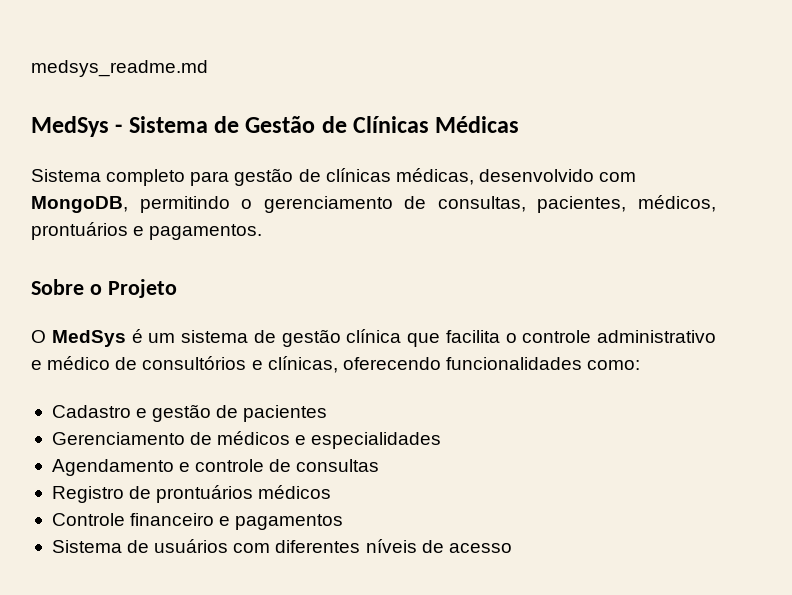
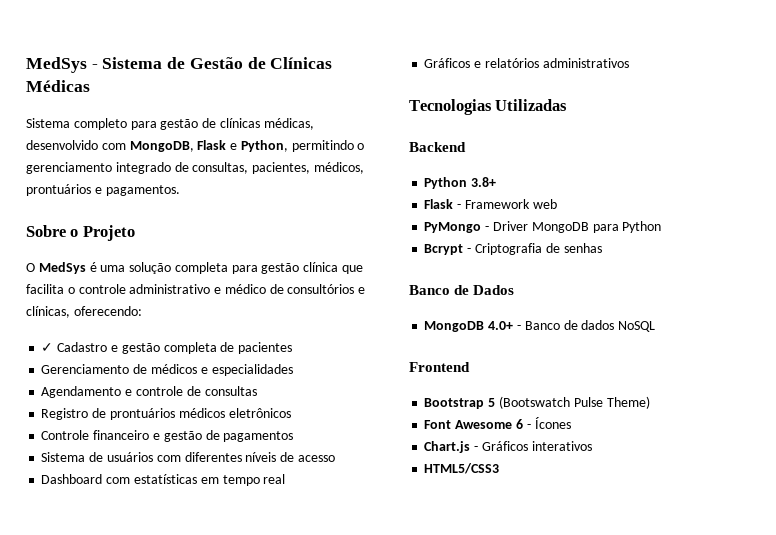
[31,60,208,77] medsys_readme.md // -> (26, 65) none
(128, 204) none -> [197,140,288,152] Flask e Python,
(393, 204) none -> [115,162,171,174] integrado
[148,330,276,343] um sistema de -> [100,262,258,274] uma solução completa para
[342,357,641,370] oferecendo funcionalidades como: // -> [73,306,142,316] [41,343,54,352] oferecendo: // ✓
(212, 413) none -> [163,342,217,354] completa
(332, 492) none -> [228,408,291,418] eletrônicos
(231, 521) none -> [163,430,220,442] gestão de
(512, 548) none -> [41,474,286,486] [424,58,629,68] [409,99,568,115] [409,142,466,152] [424,177,497,189] [424,199,557,209] [424,221,662,233] [424,243,602,255] [409,285,515,295] [424,320,656,332] [409,362,470,372] [424,396,650,409] [424,417,571,429] [424,441,592,453] [424,463,500,474] // Dashboard com estatísticas em tempo real // Gráficos e relatórios administrativos // Tecnologias Utilizadas // Backend // Python 3.8+ // Flask - Framework web // PyMongo - Driver MongoDB para Python // Bcrypt - Criptografia de senhas // Banco de Dados // MongoDB 4.0+ - Banco de dados NoSQL // Frontend // Bootstrap 5 (Bootswatch Pulse Theme) // Font Awesome 6 - Ícones // Chart.js - Gráficos interativos // HTML5/CSS3

